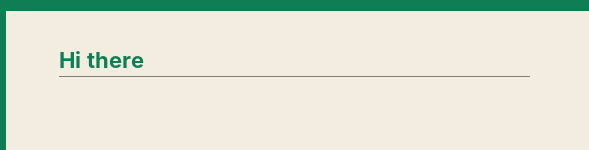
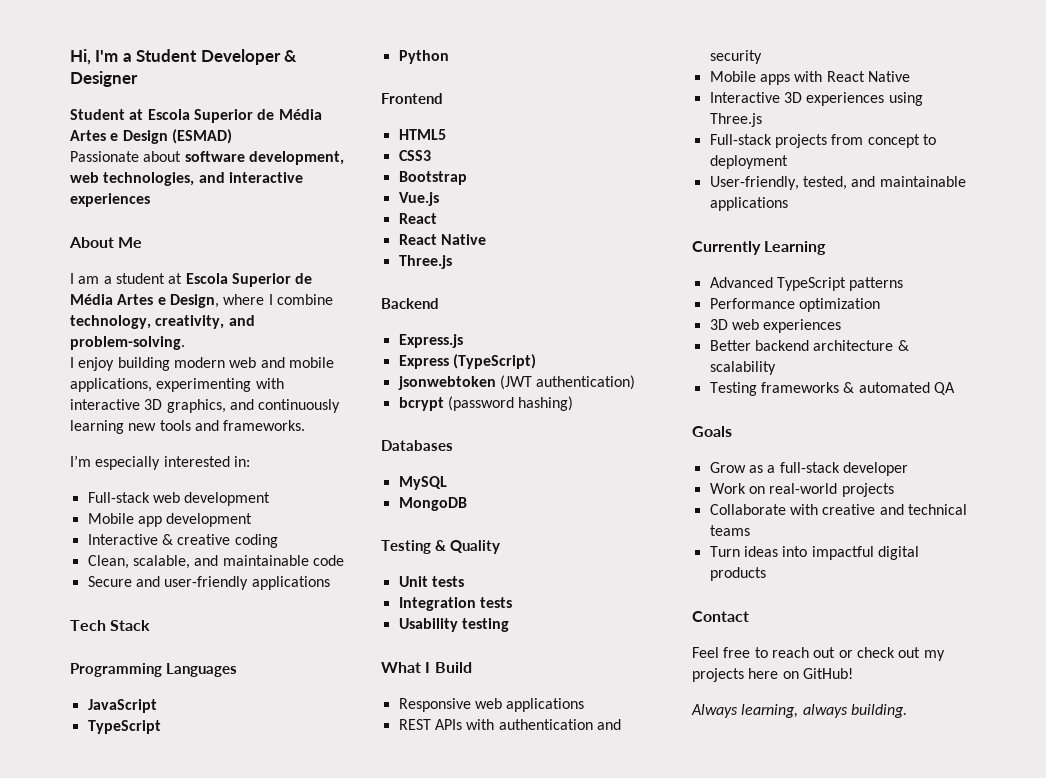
[59,51,144,68] Hi there -> [70,49,298,65] [70,71,138,87] [70,109,322,123] [70,129,232,144] [70,151,344,165] [70,172,303,186] [70,193,150,207] [69,237,143,248] [70,273,313,287] [70,294,333,308] [70,315,255,329] [70,336,185,350] [70,357,334,371] [70,378,284,392] [70,399,341,413] [70,420,306,434] [70,455,250,470] [87,492,271,506] [87,513,253,527] [87,534,278,548] [87,555,344,569] [87,576,330,590] [70,620,151,631] [70,663,238,677] [87,699,157,713] [87,720,161,734] [398,50,449,64] [381,93,443,104] [398,129,446,140] [398,150,431,161] [398,171,467,185] [398,192,439,206] [398,213,437,224] [398,234,486,245] [398,255,452,269] [381,298,439,309] [398,334,463,348] [398,354,536,369] [397,375,636,390] [398,396,574,411] [381,440,453,451] [398,476,447,490] [398,497,467,511] [381,540,501,554] [398,576,464,587] [398,597,512,611] [398,618,509,632] [381,662,472,673] [398,698,585,712] [398,719,621,730] [709,50,762,64] [709,71,910,85] [709,92,923,106] [709,113,762,127] [709,134,936,148] [709,155,788,169] [709,176,966,190] [709,197,788,211] [692,241,827,255] [709,277,904,291] [709,298,880,312] [709,319,842,333] [709,340,909,351] [709,361,776,375] [709,382,955,396] [692,426,732,437] [709,462,908,476] [709,483,894,497] [709,504,967,515] [709,525,750,536] [709,546,919,560] [709,567,766,581] [692,611,749,622] [692,647,945,661] [692,668,853,682] [691,704,907,718] Hi, I'm a Student Developer & Designer // Student at Escola Superior de Média Artes e Design (ESMAD) // Passionate about software development, web technologies, and interactive experiences // About Me // I am a student at Escola Superior de Média Artes e Design, where I combine technology, creativity, and problem-solving. // I enjoy building modern web and mobile applications, experimenting with interactive 3D graphics, and continuously learning new tools and frameworks. // I’m especially interested in: // Full-stack web development // Mobile app development // Interactive & creative coding // Clean, scalable, and maintainable code // Secure and user-friendly applications // Tech Stack // Programming Languages // JavaScript // TypeScript // Python // Frontend // HTML5 // CSS3 // Bootstrap // Vue.js // React // React Native // Three.js // Backend // Express.js // Express (TypeScript) // jsonwebtoken (JWT authentication) // bcrypt (password hashing) // Databases // MySQL // MongoDB // Testing & Quality // Unit tests // Integration tests // Usability testing // What I Build // Responsive web applications // REST APIs with authentication and security // Mobile apps with React Native // Interactive 3D experiences using Three.js // Full-stack projects from concept to deployment // User-friendly, tested, and maintainable applications // Currently Learning // Advanced TypeScript patterns // Performance optimization // 3D web experiences // Better backend architecture & scalability // Testing frameworks & automated QA // Goals // Grow as a full-stack developer // Work on real-world projects // Collaborate with creative and technical teams // Turn ideas into impactful digital products // Contact // Feel free to reach out or check out my projects here on GitHub! // Always learning, always building.

